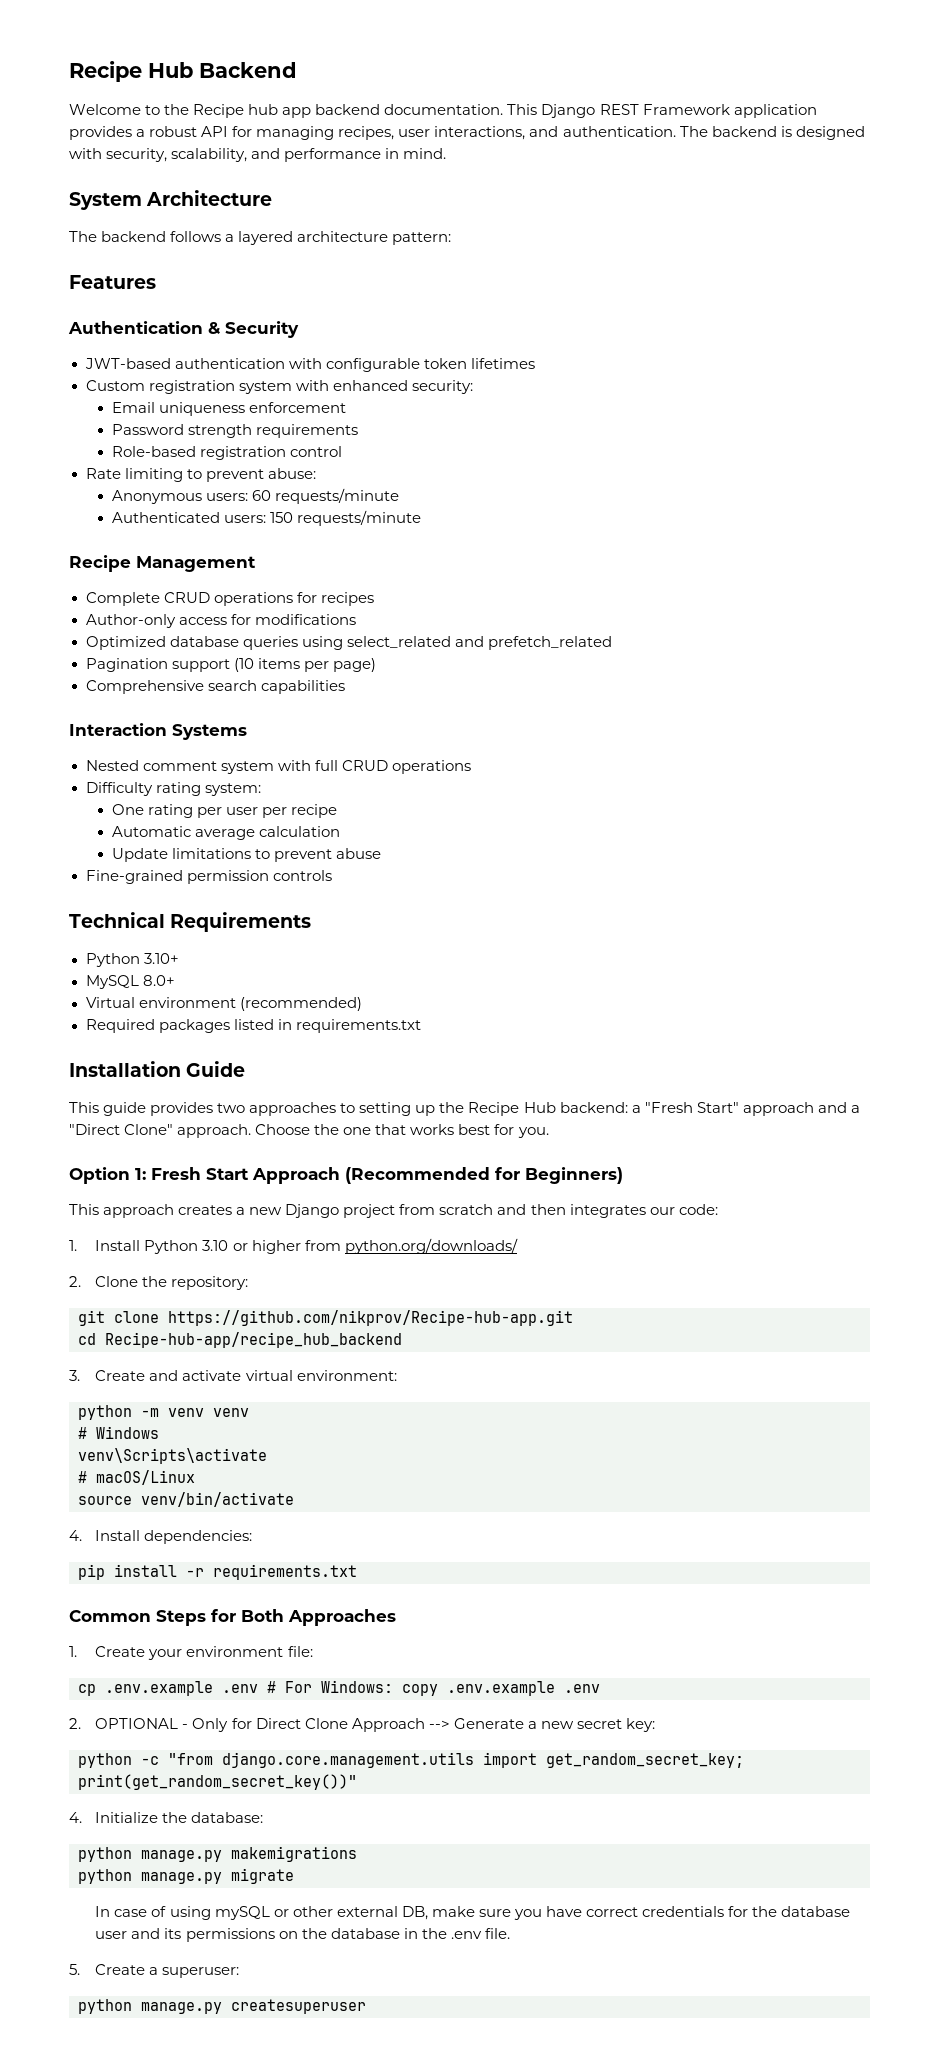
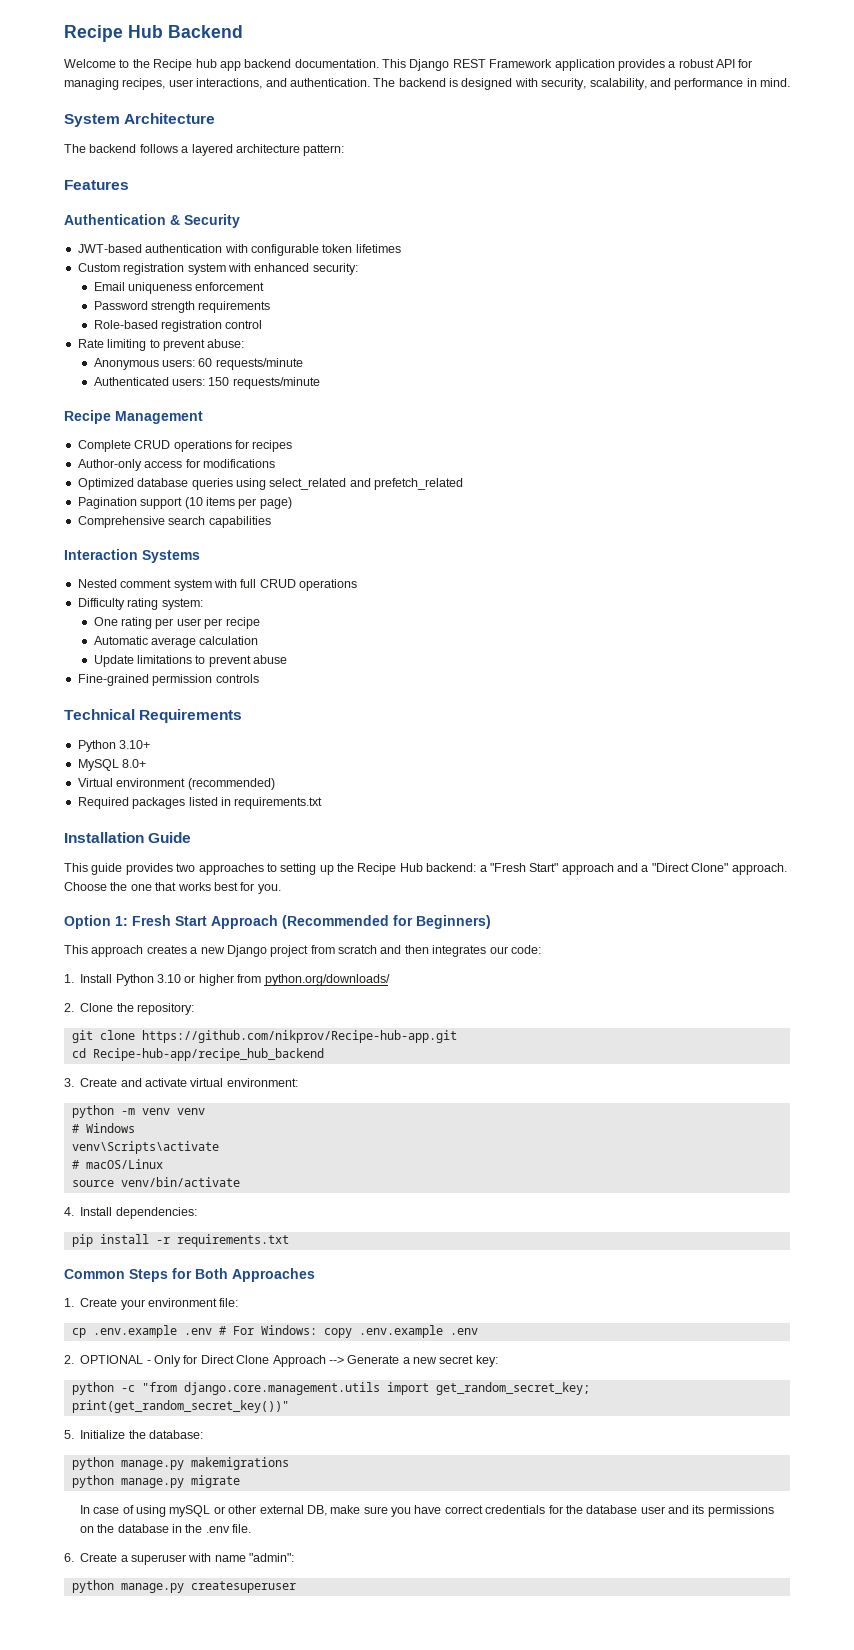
[69,1812,82,1823] 4. -> [64,1430,74,1439] 5.
[69,1964,80,1975] 5. -> [64,1553,74,1562] 6.
[162,1967,240,1978] superuser: -> [131,1553,295,1565] superuser with name "admin":

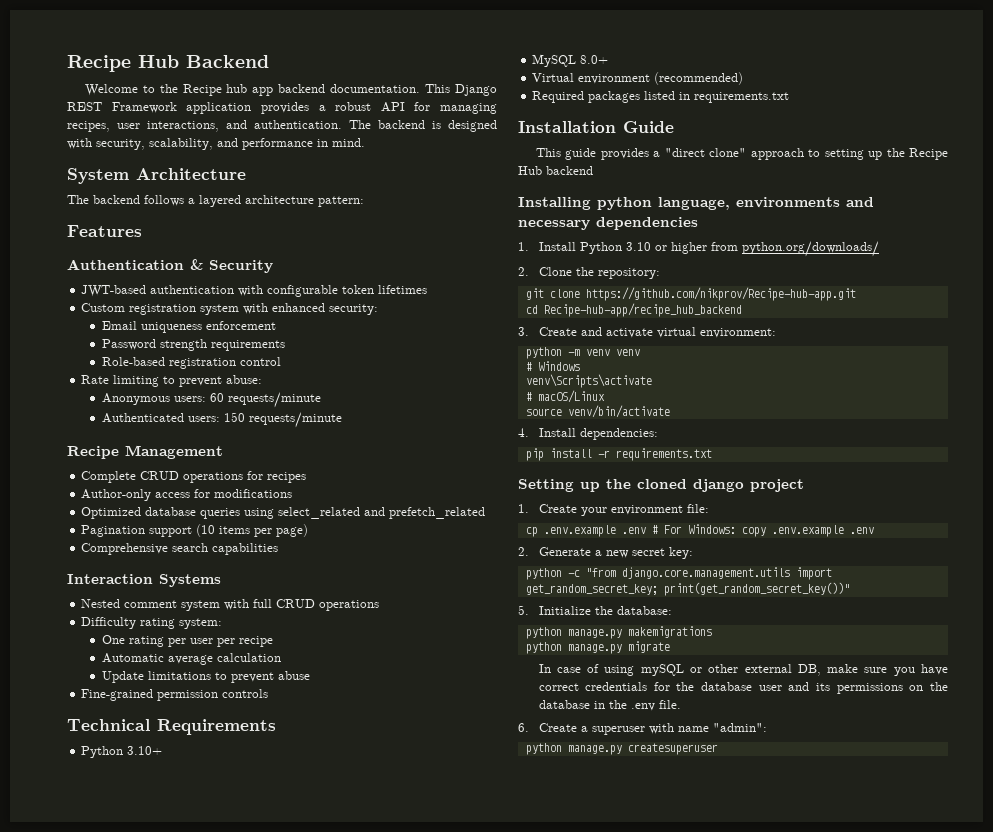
[176,863,264,875] two approaches -> [653,148,804,160] a "direct clone" approach
[426,863,787,875] [64,882,281,894] [64,915,491,929] [64,945,541,957] backend: a "Fresh Start" approach and a "Direct Clone" approach. Choose the one that works best for you. // Option 1: Fresh Start Approach (Recommended for Beginners) // This approach creates a new Django project from scratch and then integrates our code: -> [546,166,593,175] [518,197,874,210] [518,217,698,230] backend // Installing python language, environments and necessary dependencies
[64,1268,315,1282] Common Steps for Both Approaches -> [518,479,804,492] Setting up the cloned django project
[80,1355,344,1367] OPTIONAL - Only for Direct Clone Approach --> -> (529, 551) none

